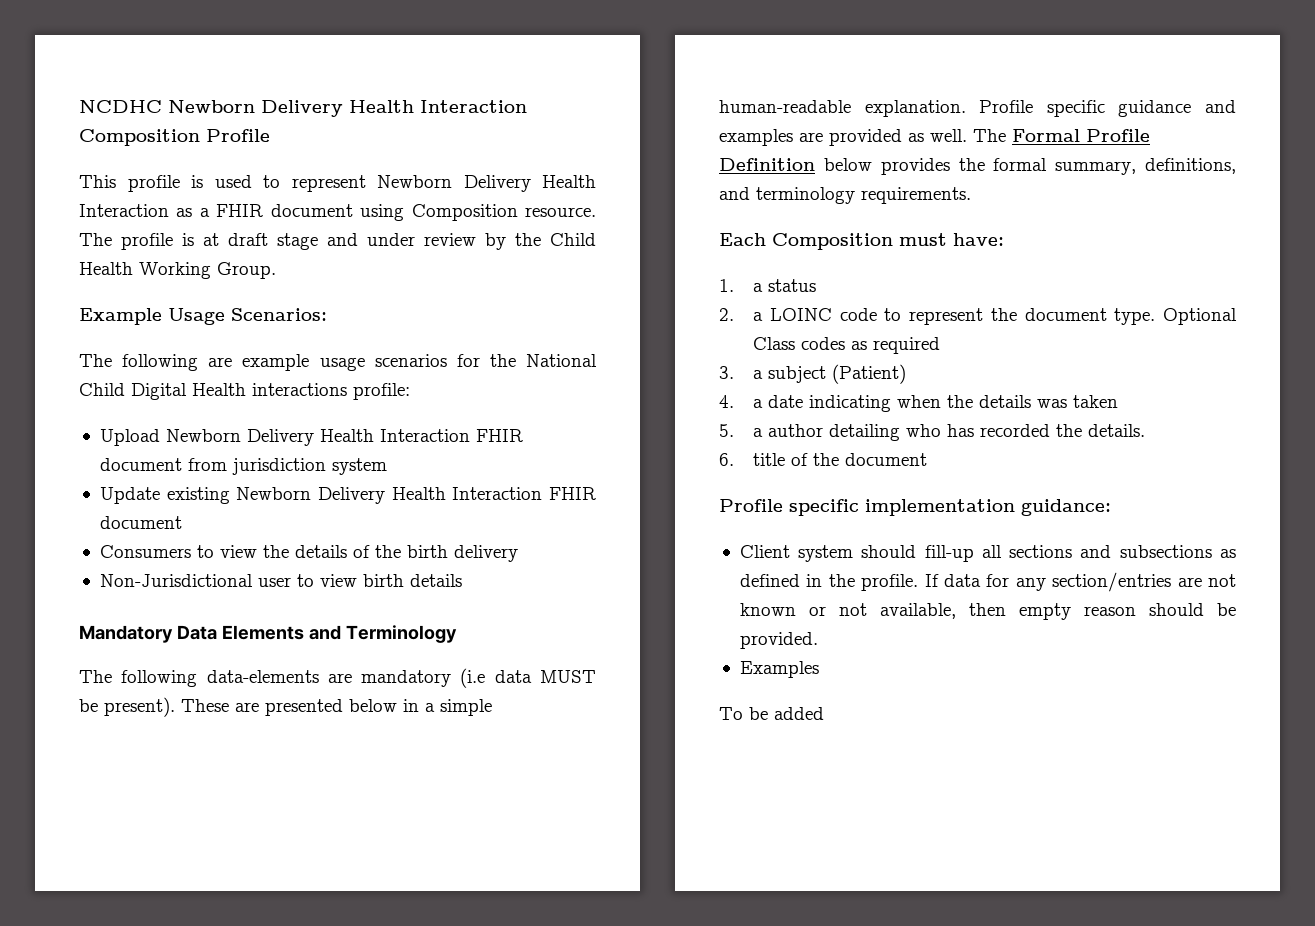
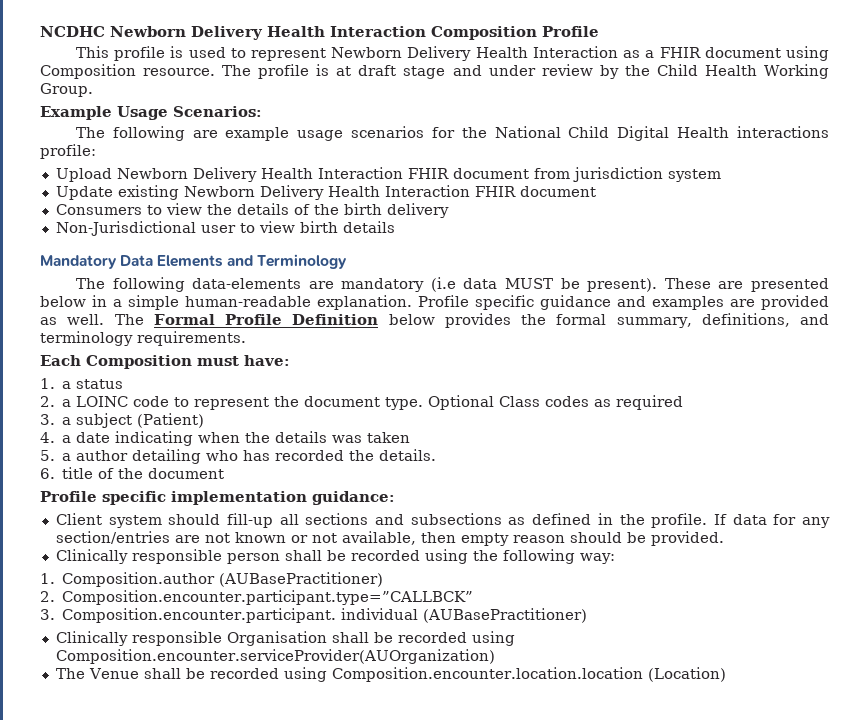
[739,661,819,678] [719,707,824,720] Examples // To be added -> [55,549,615,564] [40,572,384,587] [40,590,474,605] [40,608,588,623] [55,631,515,646] [55,649,495,664] [55,667,726,682] Clinically responsible person shall be recorded using the following way: // 1. Composition.author (AUBasePractitioner) // 2. Composition.encounter.participant.type=”CALLBCK” // 3. Composition.encounter.participant. individual (AUBasePractitioner) // Clinically responsible Organisation shall be recorded using Composition.encounter.serviceProvider(AUOrganization) // The Venue shall be recorded using Composition.encounter.location.location (Location)

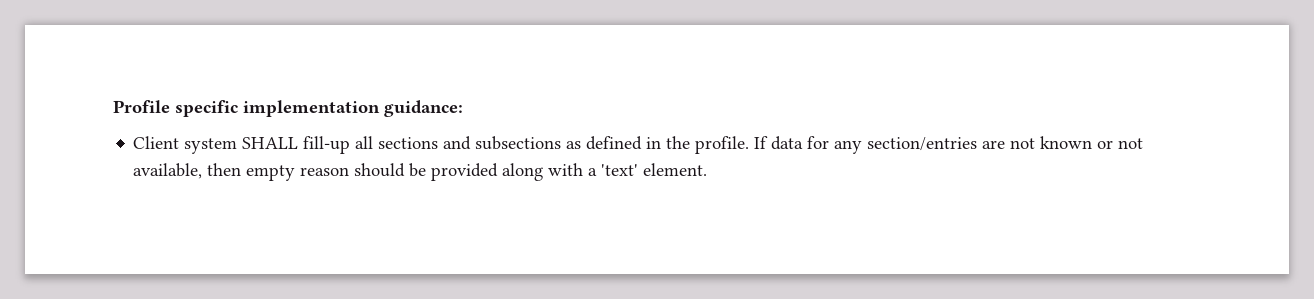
[40,26,599,40] [75,46,829,61] [40,64,830,79] [40,83,93,97] [40,106,262,120] [75,126,829,141] [40,144,96,159] [55,167,721,182] [55,185,596,200] [55,203,449,218] [55,221,395,236] [40,254,347,269] [75,277,829,292] [40,295,829,310] [40,313,830,328] [40,331,246,346] [40,355,290,369] [40,378,124,389] [40,395,684,410] [40,413,205,428] [40,431,411,446] [40,449,437,464] [40,467,225,479] NCDHC Newborn Delivery Health Interaction Composition Profile // This profile is used to represent Newborn Delivery Health Interaction as a FHIR document using Composition resource. The profile is at draft stage and under review by the Child Health Working Group. // Example Usage Scenarios: // The following are example usage scenarios for the National Child Digital Health interactions profile: // Upload Newborn Delivery Health Interaction FHIR document from jurisdiction system // Update existing Newborn Delivery Health Interaction FHIR document // Consumers to view the details of the birth delivery // Non-Jurisdictional user to view birth details // Mandatory Data Elements and Terminology // The following data-elements are mandatory (i.e data MUST be present). These are presented below in a simple human-readable explanation. Profile specific guidance and examples are provided as well. The Formal Profile Definition below provides the formal summary, definitions, and terminology requirements. // Each Composition must have: // 1. a status // 2. a LOINC code to represent the document type. Optional Class codes as required // 3. a subject (Patient) // 4. a date indicating when the details was taken // 5. a author detailing who has recorded the details. // 6. title of the document // -> (113, 106) none
[168,514,221,525] should -> [242,137,299,149] SHALL
[650,531,724,546] [55,549,615,564] [40,572,384,587] [40,590,474,605] [40,608,588,623] [55,631,515,646] [55,649,495,664] [55,667,726,682] provided. // Clinically responsible person shall be recorded using the following way: // 1. Composition.author (AUBasePractitioner) // 2. Composition.encounter.participant.type=”CALLBCK” // 3. Composition.encounter.participant. individual (AUBasePractitioner) // Clinically responsible Organisation shall be recorded using Composition.encounter.serviceProvider(AUOrganization) // The Venue shall be recorded using Composition.encounter.location.location (Location) -> [431,163,708,181] provided along with a 'text' element.

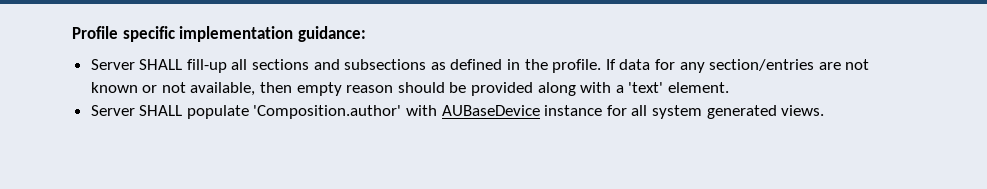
[133,136,238,154] Client system -> [90,59,135,70] Server
(708, 169) none -> [90,105,825,119] // Server SHALL populate 'Composition.author' with AUBaseDevice instance for all system generated views.

